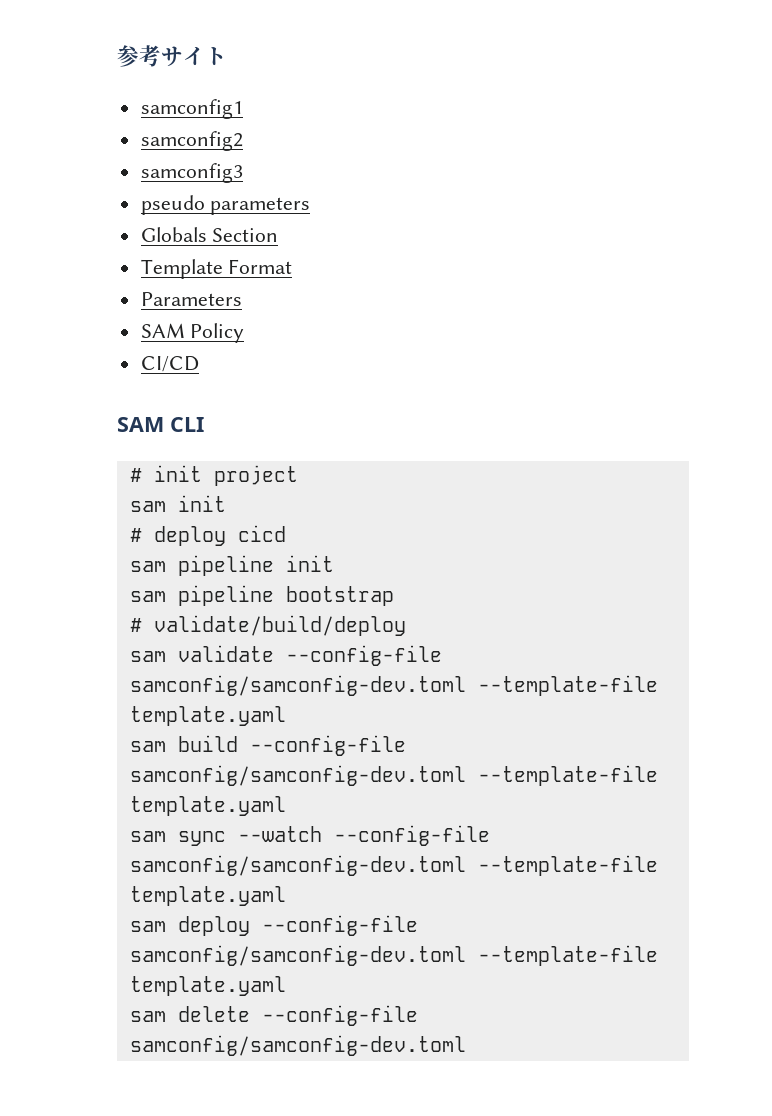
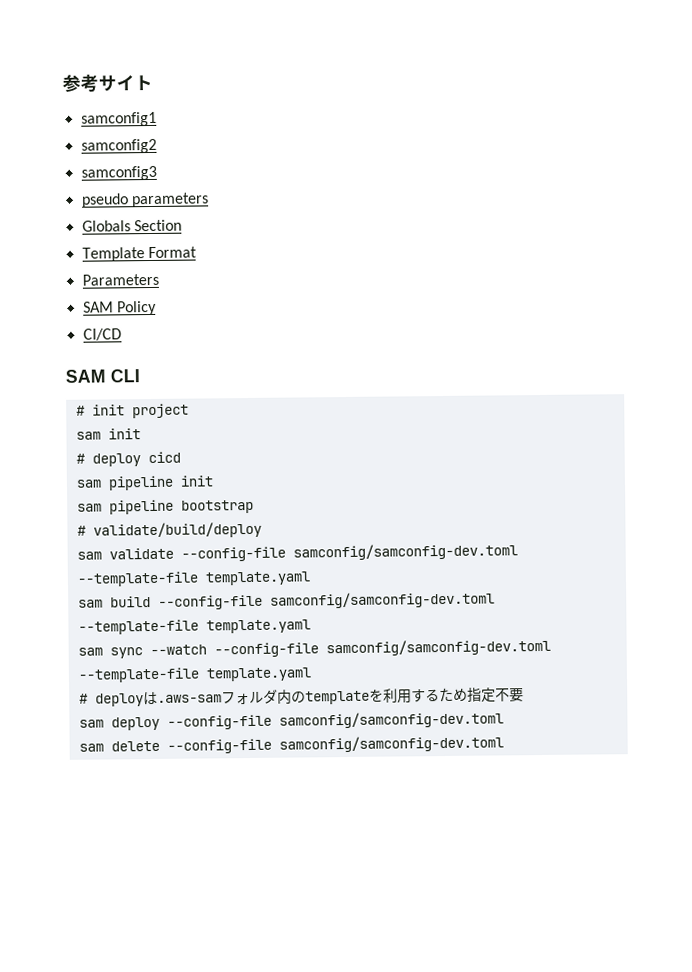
(286, 896) none -> [78,687,524,707] // # deployは.aws-samフォルダ内のtemplateを利用するため指定不要
[477,945,658,966] [129,976,286,996] --template-file template.yaml -> (504, 720) none

